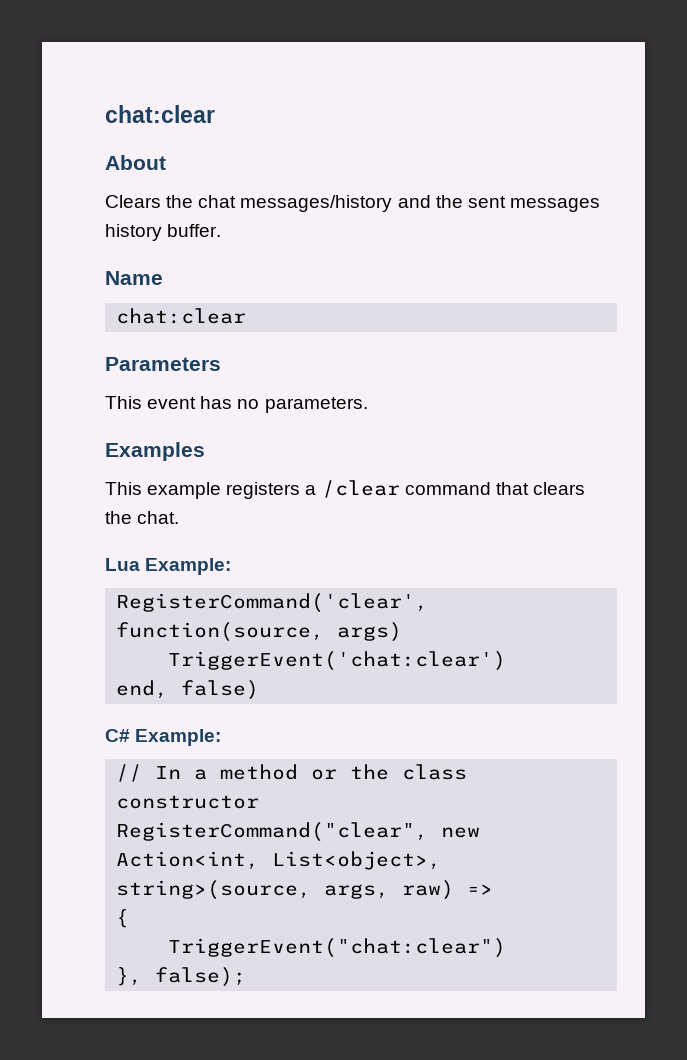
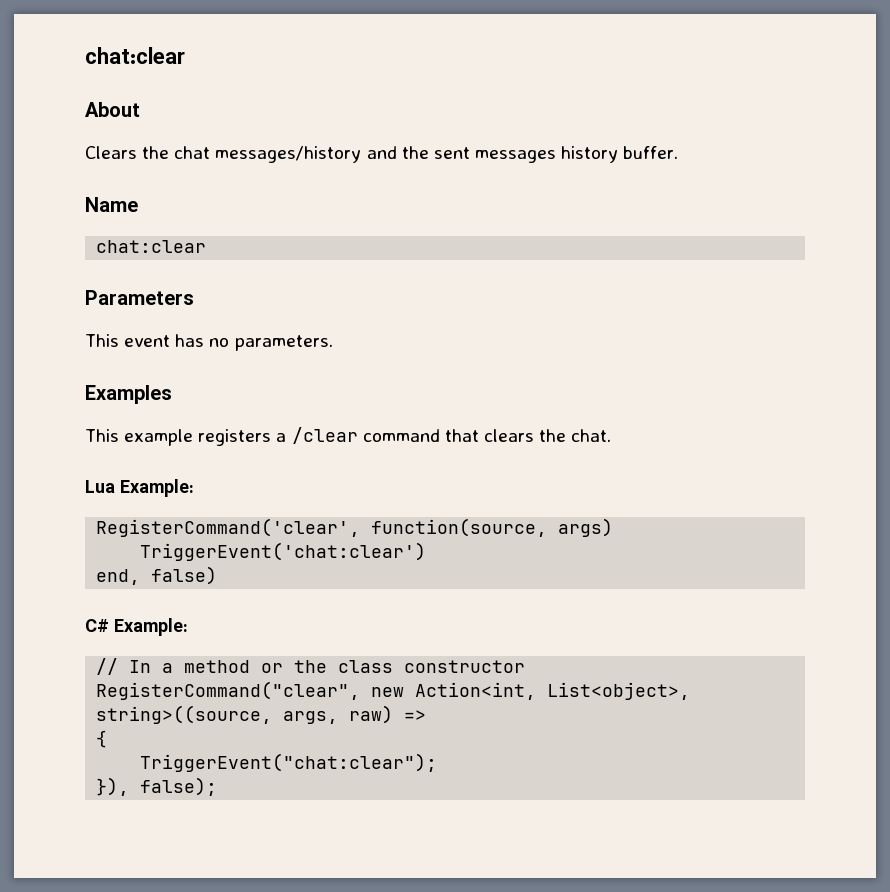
[116,880,312,900] string>(source, -> [96,705,273,724] string>((source,
[168,938,507,958] [116,967,143,986] TriggerEvent("chat:clear") // }, -> [140,753,438,772] [96,777,130,796] TriggerEvent("chat:clear"); // }),

